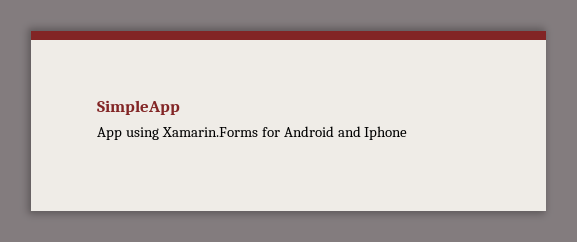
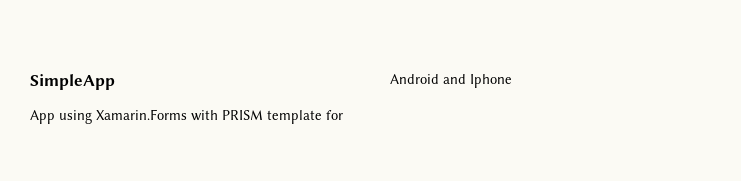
(258, 132) none -> [191,110,322,124] with PRISM template

